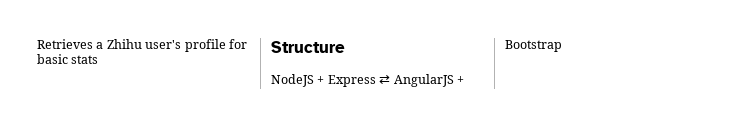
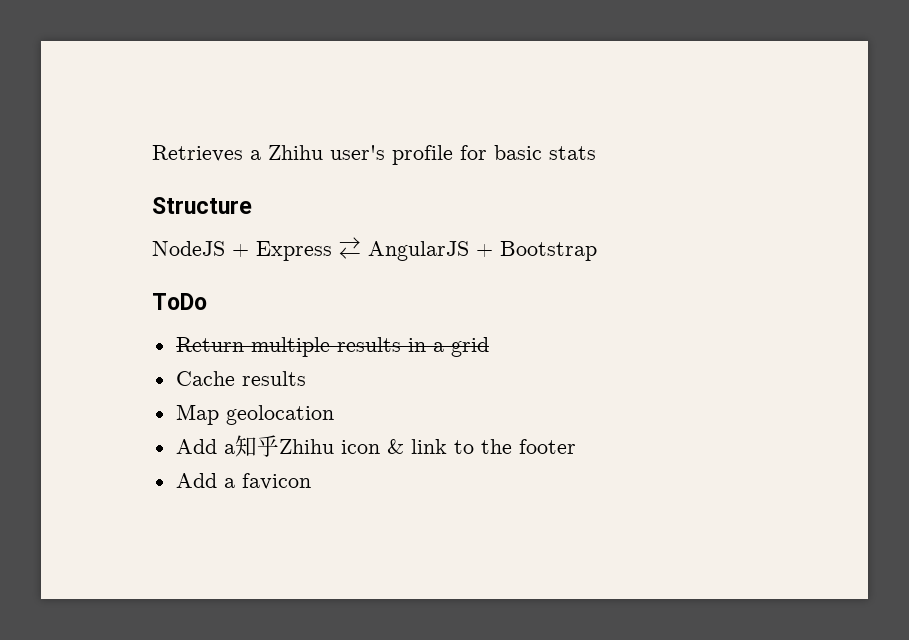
(562, 46) none -> [152,293,207,310] [175,337,489,357] [175,371,306,386] [175,404,334,425] [175,435,576,457] [175,473,311,490] // ToDo // Return multiple results in a grid // Cache results // Map geolocation // Add a知乎Zhihu icon & link to the footer // Add a favicon

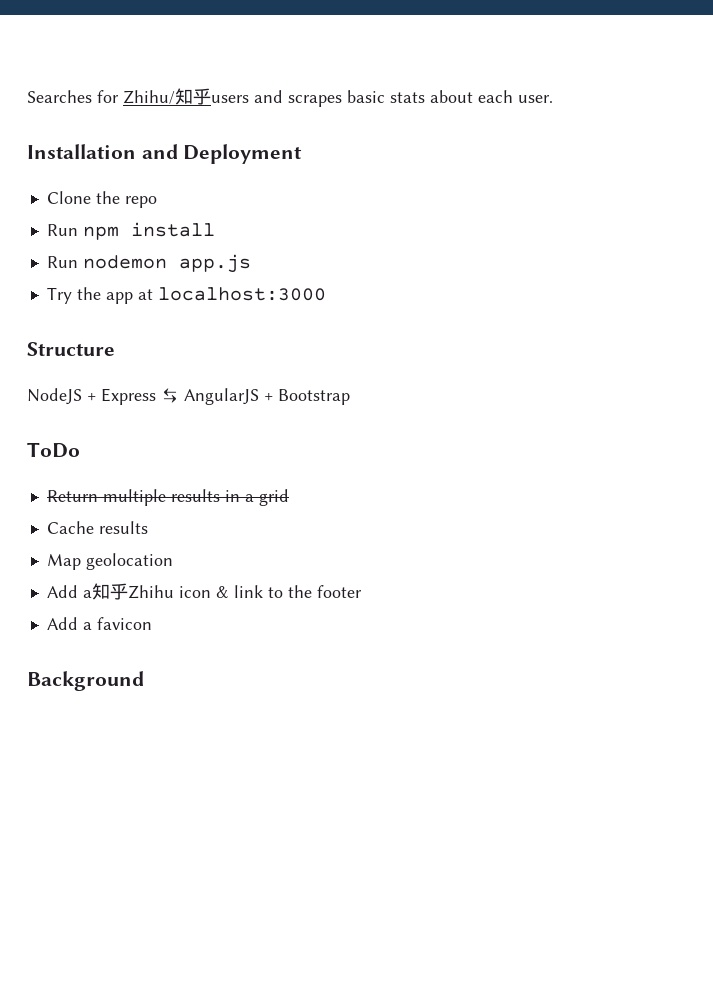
[152,145,596,165] Retrieves a Zhihu user's profile for basic stats -> [27,88,553,107] [27,144,303,164] [46,191,157,208] [46,222,215,240] [46,254,251,273] [46,287,326,304] Searches for Zhihu/知乎users and scrapes basic stats about each user. // Installation and Deployment // Clone the repo // Run npm install // Run nodemon app.js // Try the app at localhost:3000
(311, 481) none -> [27,671,144,691] // Background

